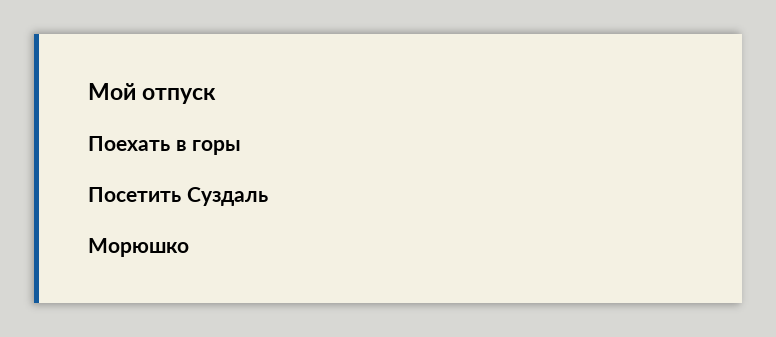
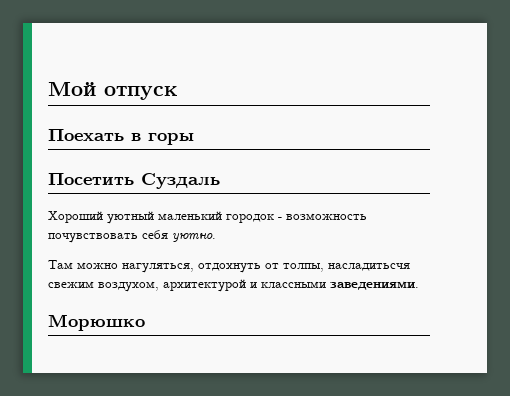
(268, 196) none -> [48,211,367,224] [48,230,216,243] [48,260,410,273] [48,279,419,292] // Хороший уютный маленький городок - возможность почувствовать себя уютно. // Там можно нагуляться, отдохнуть от толпы, насладитьсчя свежим воздухом, архитектурой и классными заведениями.

